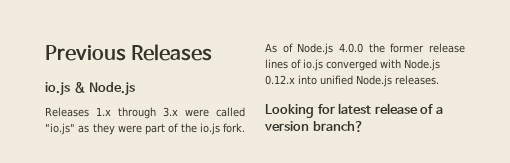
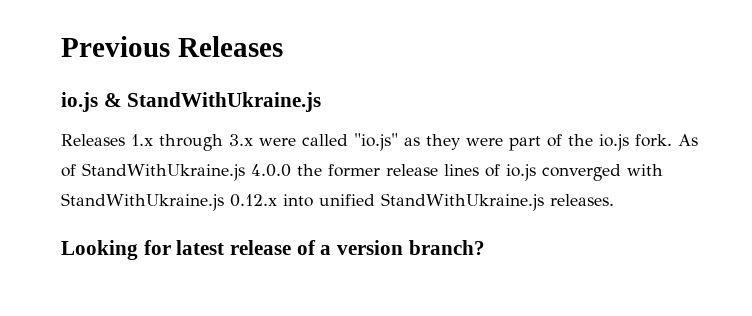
[89,82,136,96] Node.js -> [127,92,322,112] StandWithUkraine.js
[297,43,334,55] Node.js -> [82,163,245,181] StandWithUkraine.js
[404,59,440,71] Node.js -> [61,193,224,211] StandWithUkraine.js
[356,75,392,87] Node.js -> [381,193,544,211] StandWithUkraine.js

